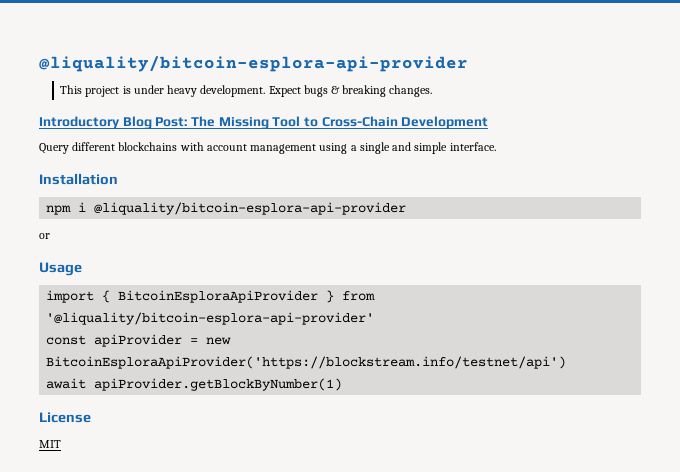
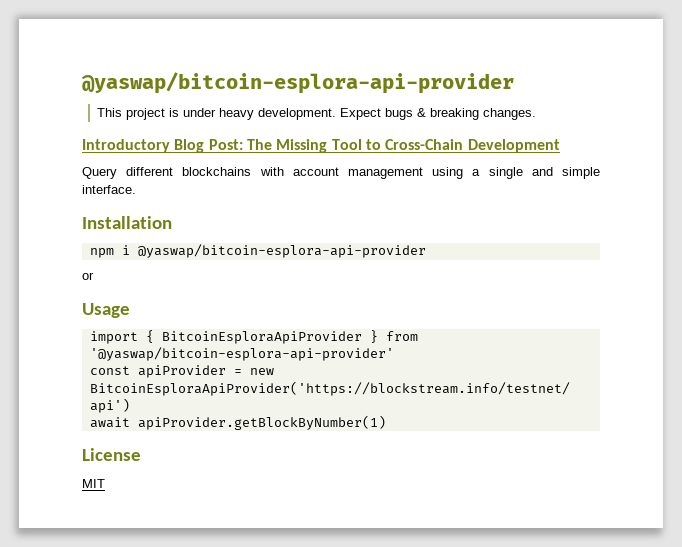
[39,56,468,72] @liquality/bitcoin-esplora-api-provider -> [81,72,514,94] @yaswap/bitcoin-esplora-api-provider
[94,202,407,215] @liquality/bitcoin-esplora-api-provider -> [137,244,426,258] @yaswap/bitcoin-esplora-api-provider
[46,312,375,325] '@liquality/bitcoin-esplora-api-provider' -> [89,347,394,361] '@yaswap/bitcoin-esplora-api-provider'

